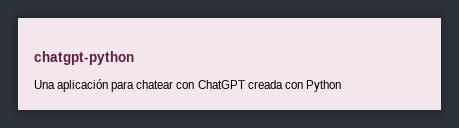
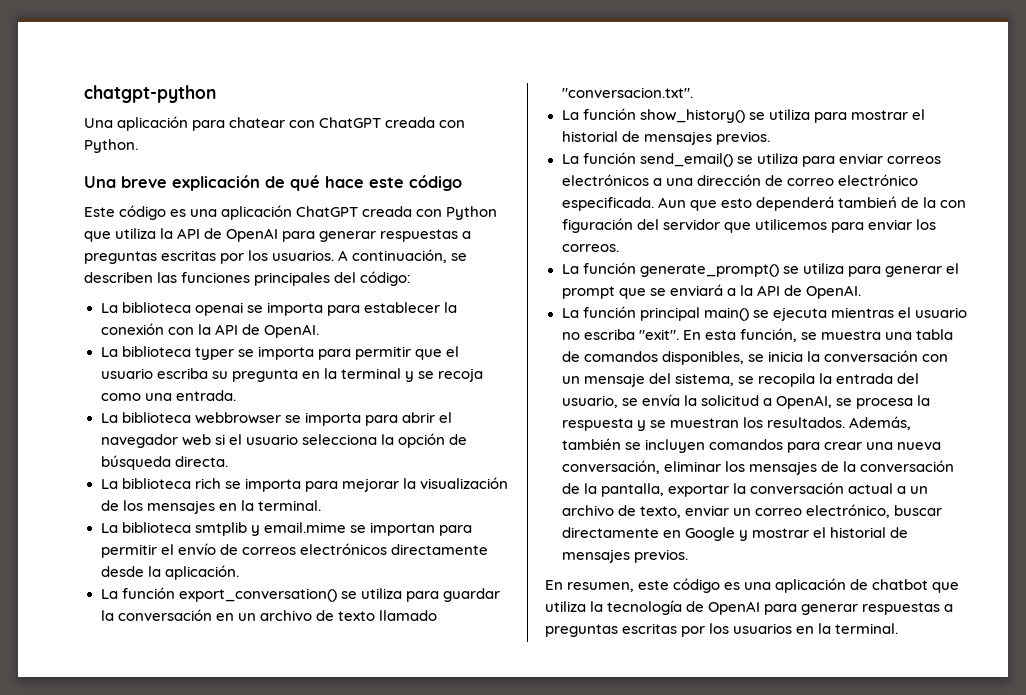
[305,80,341,92] Python -> [84,139,138,153] [84,175,462,191] [84,205,498,220] [84,228,472,242] [84,249,468,264] [84,271,412,286] [100,302,457,316] [100,323,319,338] [100,346,459,360] [100,368,483,382] [100,390,236,401] [100,412,452,426] [100,433,467,448] [100,455,228,470] [100,477,508,492] [100,500,321,514] [100,522,472,536] [100,543,488,558] [100,565,239,580] [100,587,500,602] [100,609,437,621] [561,87,693,98] [561,108,925,123] [561,131,770,145] [561,152,941,167] [561,174,918,186] [561,196,966,211] [561,218,936,233] [561,244,619,252] [561,262,959,277] [561,284,861,299] [561,306,967,321] [561,328,953,342] [561,350,948,365] [561,373,919,387] [561,394,930,409] [561,416,911,431] [561,438,941,453] [561,460,954,475] [561,482,928,497] [561,504,942,518] [561,527,908,541] [561,549,688,563] [545,578,960,593] [545,600,954,615] [545,623,899,637] Python. // Una breve explicación de qué hace este código // Este código es una aplicación ChatGPT creada con Python que utiliza la API de OpenAI para generar respuestas a preguntas escritas por los usuarios. A continuación, se describen las funciones principales del código: // La biblioteca openai se importa para establecer la conexión con la API de OpenAI. // La biblioteca typer se importa para permitir que el usuario escriba su pregunta en la terminal y se recoja como una entrada. // La biblioteca webbrowser se importa para abrir el navegador web si el usuario selecciona la opción de búsqueda directa. // La biblioteca rich se importa para mejorar la visualización de los mensajes en la terminal. // La biblioteca smtplib y email.mime se importan para permitir el envío de correos electrónicos directamente desde la aplicación. // La función export_conversation() se utiliza para guardar la conversación en un archivo de texto llamado "conversacion.txt". // La función show_history() se utiliza para mostrar el historial de mensajes previos. // La función send_email() se utiliza para enviar correos electrónicos a una dirección de correo electrónico especificada. Aun que esto dependerá tambień de la con figuración del servidor que utilicemos para enviar los correos. // La función generate_prompt() se utiliza para generar el prompt que se enviará a la API de OpenAI. // La función principal main() se ejecuta mientras el usuario no escriba "exit". En esta función, se muestra una tabla de comandos disponibles, se inicia la conversación con un mensaje del sistema, se recopila la entrada del usuario, se envía la solicitud a OpenAI, se procesa la respuesta y se muestran los resultados. Además, también se incluyen comandos para crear una nueva conversación, eliminar los mensajes de la conversación de la pantalla, exportar la conversación actual a un archivo de texto, enviar un correo electrónico, buscar directamente en Google y mostrar el historial de mensajes previos. // En resumen, este código es una aplicación de chatbot que utiliza la tecnología de OpenAI para generar respuestas a preguntas escritas por los usuarios en la terminal.

